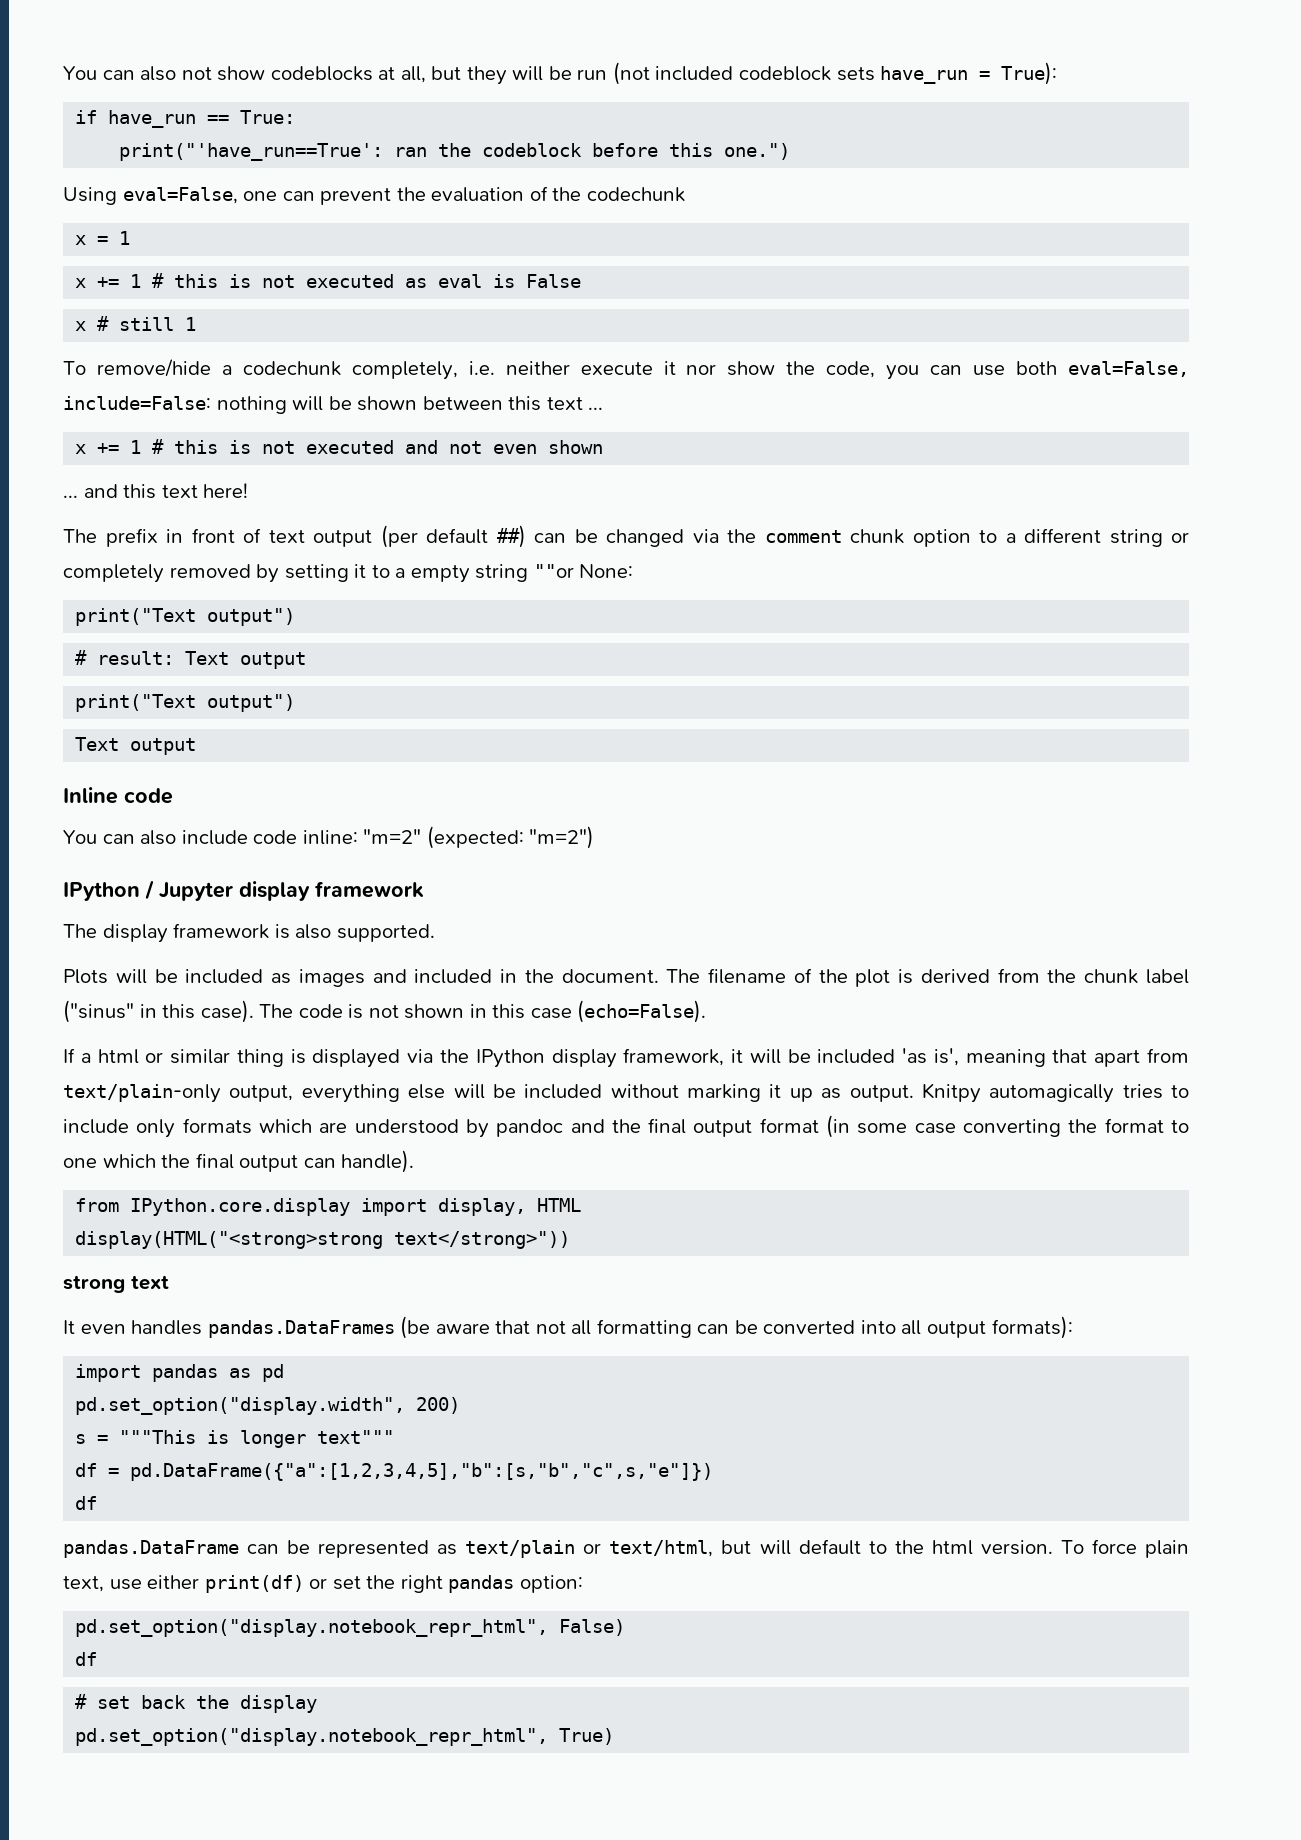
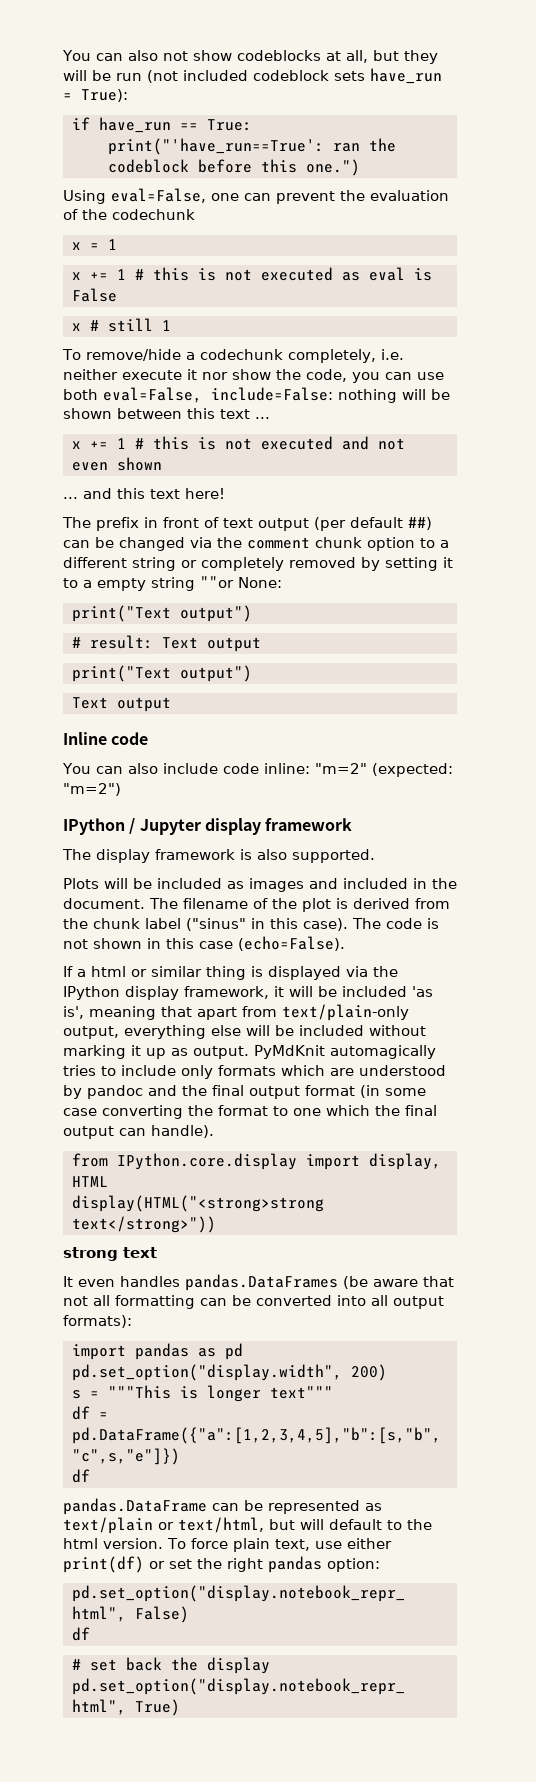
[921,1083,981,1103] Knitpy -> [254,1045,325,1059] PyMdKnit

